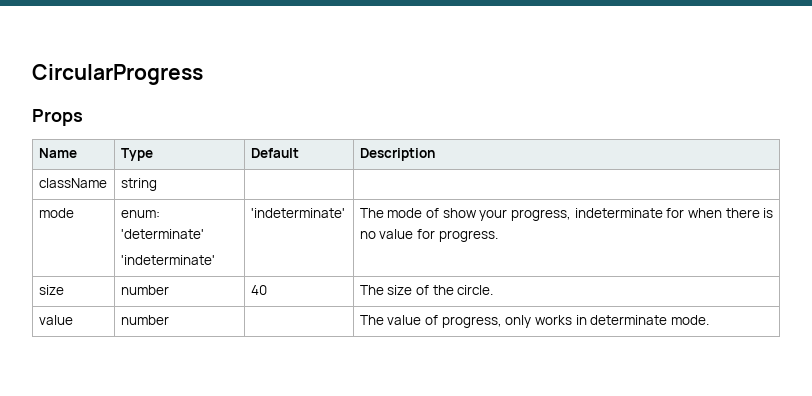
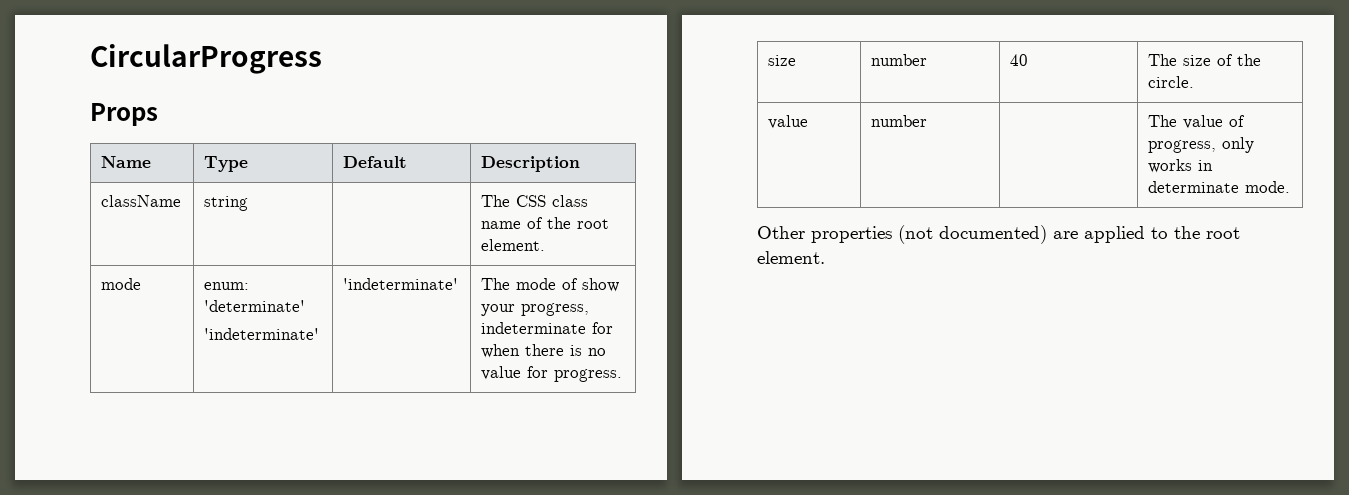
(157, 184) none -> [481,195,589,207] [481,217,610,229] [481,239,546,251] The CSS class name of the root element.
(709, 320) none -> [757,225,1240,244] [757,251,825,264] // Other properties (not documented) are applied to the root element.

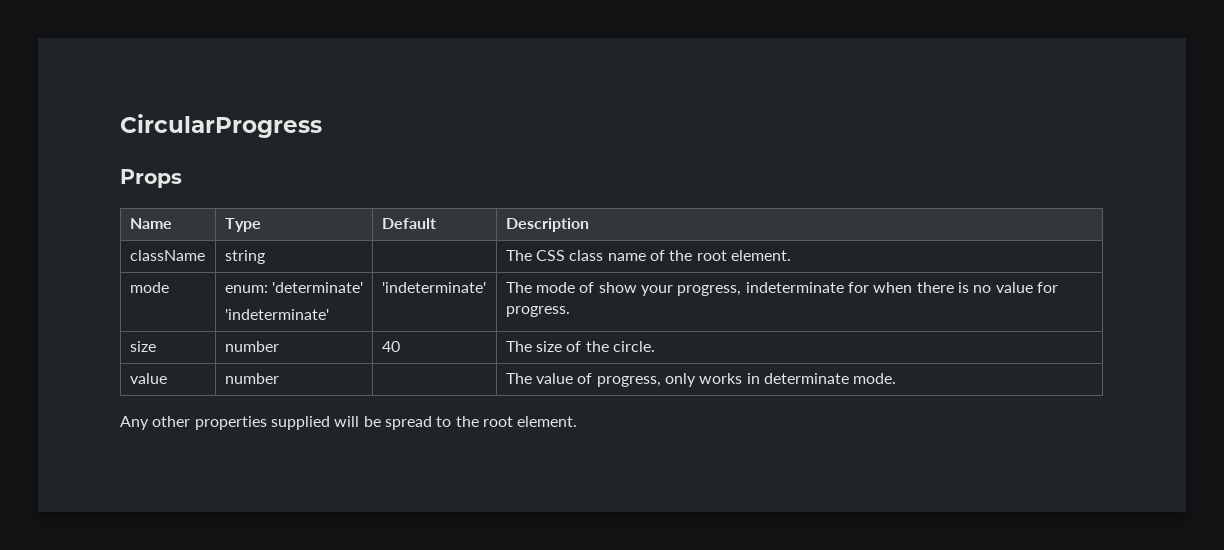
[757,225,1145,244] Other properties (not documented) are applied -> [120,416,432,430] Any other properties supplied will be spread

